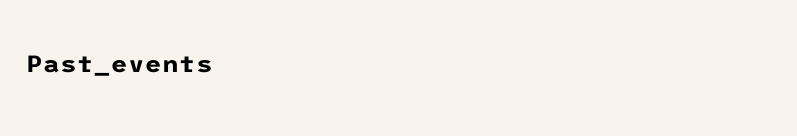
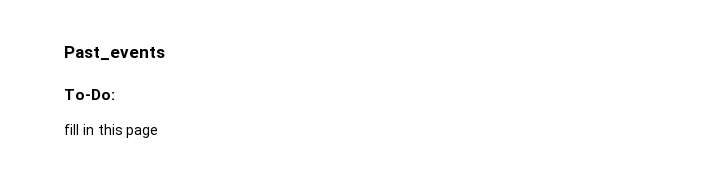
(213, 65) none -> [64,89,115,100] [64,124,159,138] // To-Do: // fill in this page

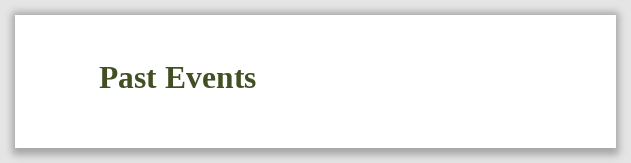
[64,46,165,60] [64,89,115,100] [64,124,159,138] Past_events // To-Do: // fill in this page -> [99,67,256,88] Past Events

